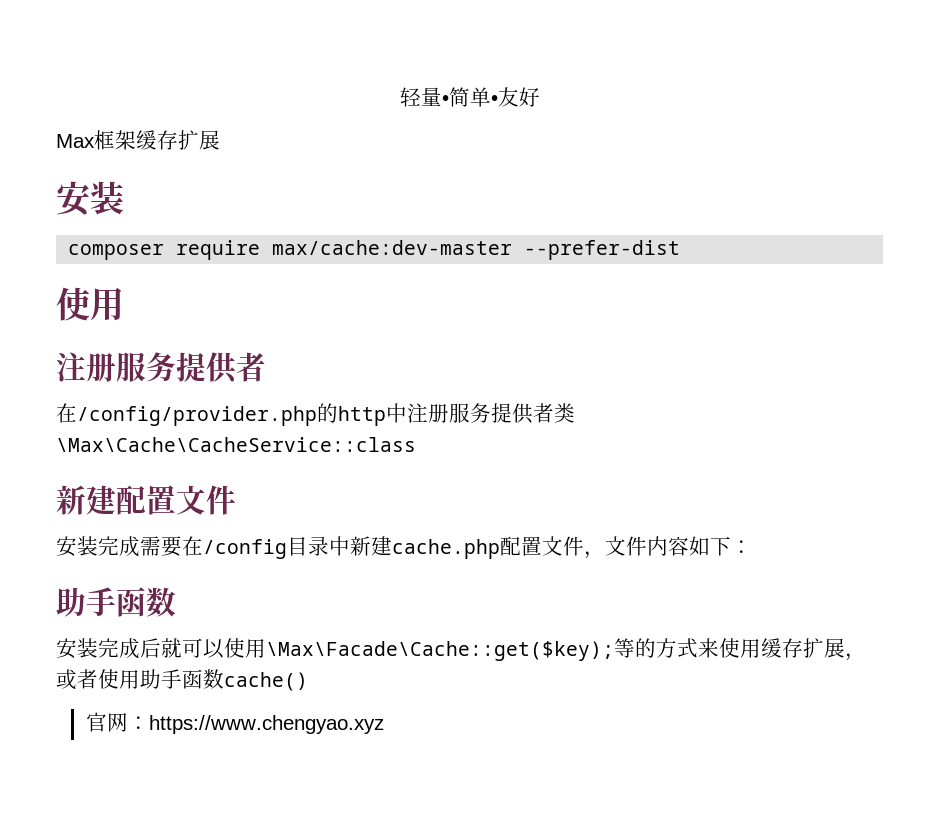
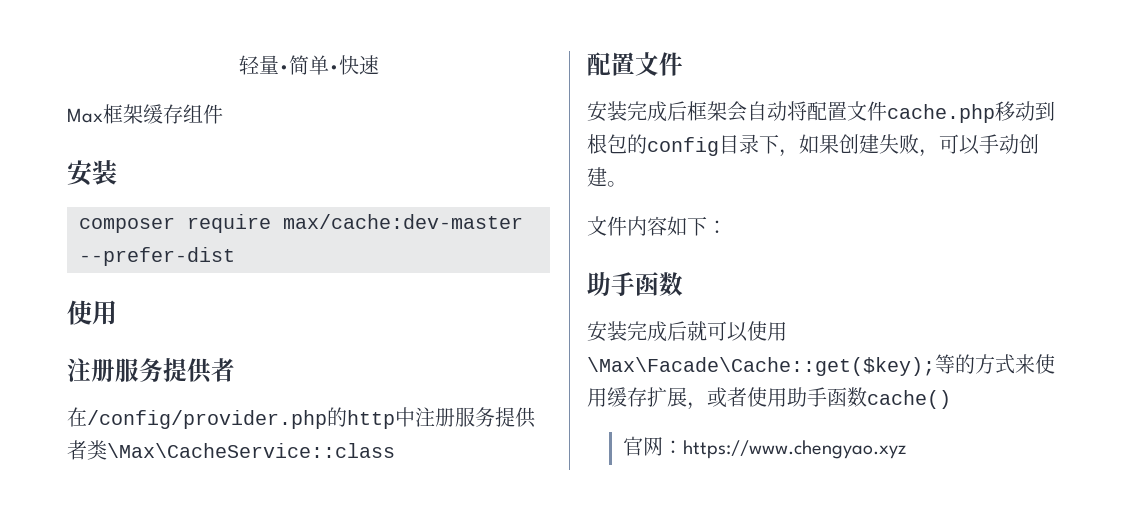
[497,87,540,107] 友好 -> [338,55,379,75] 快速
[178,130,220,150] 扩展 -> [183,104,223,124] 组件
[56,437,416,452] [56,485,116,515] \Max\Cache\CacheService::class // 新建 -> [107,443,395,458] \Max\CacheService::class //
[140,536,605,559] 需要在/config目录中新建cache.php配置文件， -> [667,101,1055,123] [587,134,1039,157] [587,167,627,187] 后框架会自动将配置文件cache.php移动到根包的config目录下，如果创建失败，可以手动创建。 //

